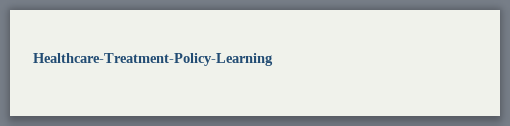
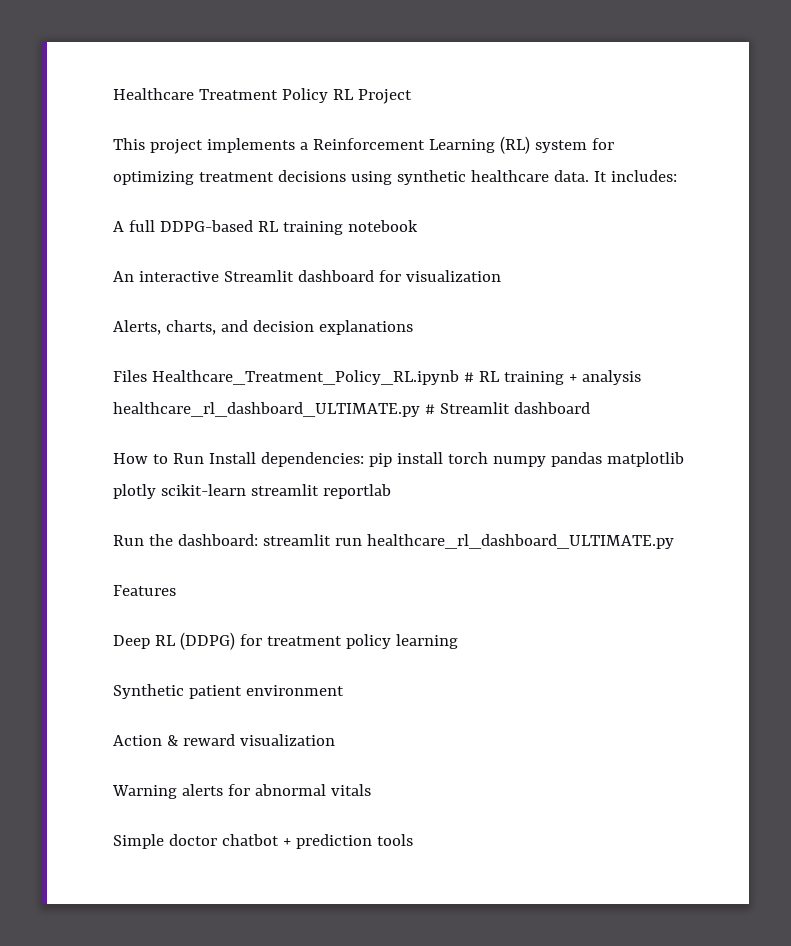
[33,53,273,66] Healthcare-Treatment-Policy-Learning -> [113,88,412,104] [113,136,614,154] [113,170,677,185] [113,220,418,235] [113,270,501,282] [113,320,413,335] [113,370,641,385] [113,402,590,417] [113,452,684,467] [113,484,391,499] [113,534,674,549] [113,585,176,596] [113,632,458,650] [113,684,344,699] [113,734,335,746] [112,784,371,799] [113,834,413,849] Healthcare Treatment Policy RL Project // This project implements a Reinforcement Learning (RL) system for optimizing treatment decisions using synthetic healthcare data. It includes: // A full DDPG-based RL training notebook // An interactive Streamlit dashboard for visualization // Alerts, charts, and decision explanations // Files Healthcare_Treatment_Policy_RL.ipynb # RL training + analysis healthcare_rl_dashboard_ULTIMATE.py # Streamlit dashboard // How to Run Install dependencies: pip install torch numpy pandas matplotlib plotly scikit-learn streamlit reportlab // Run the dashboard: streamlit run healthcare_rl_dashboard_ULTIMATE.py // Features // Deep RL (DDPG) for treatment policy learning // Synthetic patient environment // Action & reward visualization // Warning alerts for abnormal vitals // Simple doctor chatbot + prediction tools

